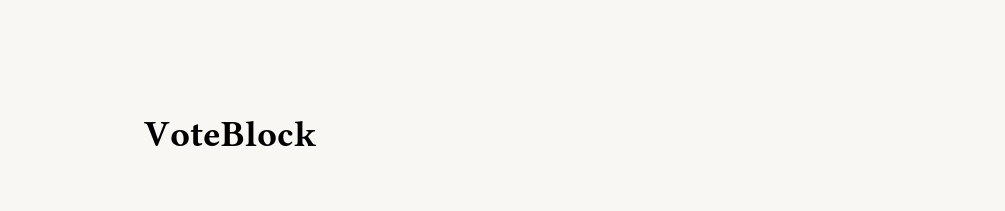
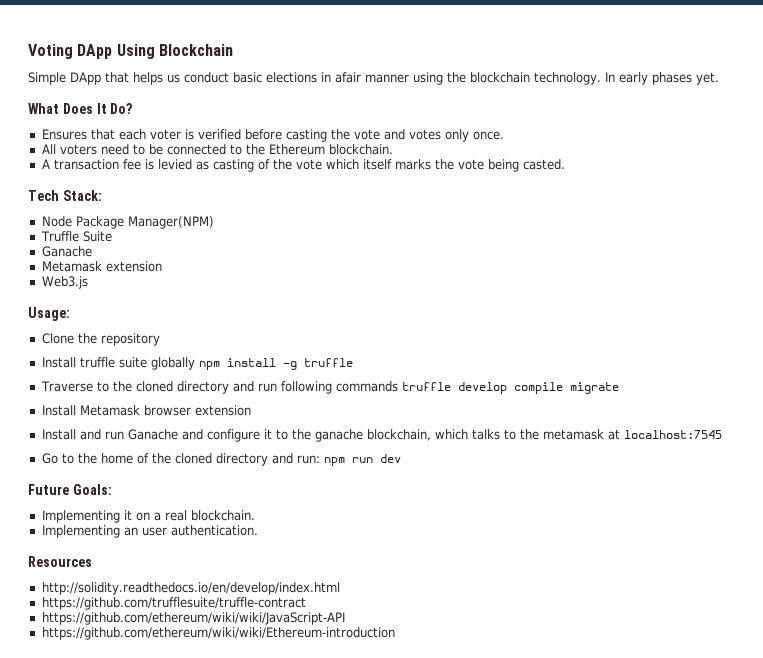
[144,121,317,146] VoteBlock -> [28,44,233,59] [28,72,719,85] [28,103,133,114] [41,129,504,142] [41,144,393,155] [41,159,565,172] [28,190,102,201] [41,216,214,229] [40,231,112,242] [41,246,92,257] [41,261,162,272] [41,276,88,289] [28,307,70,321] [41,333,160,346] [41,357,353,370] [40,381,619,394] [41,405,251,416] [41,429,722,442] [41,453,401,466] [28,484,112,495] [41,510,255,523] [41,525,258,538] [28,556,92,567] [41,582,340,595] [41,597,306,610] [41,612,345,625] [41,627,395,640] Voting DApp Using Blockchain // Simple DApp that helps us conduct basic elections in afair manner using the blockchain technology. In early phases yet. // What Does It Do? // Ensures that each voter is verified before casting the vote and votes only once. // All voters need to be connected to the Ethereum blockchain. // A transaction fee is levied as casting of the vote which itself marks the vote being casted. // Tech Stack: // Node Package Manager(NPM) // Truffle Suite // Ganache // Metamask extension // Web3.js // Usage: // Clone the repository // Install truffle suite globally npm install -g truffle // Traverse to the cloned directory and run following commands truffle develop compile migrate // Install Metamask browser extension // Install and run Ganache and configure it to the ganache blockchain, which talks to the metamask at localhost:7545 // Go to the home of the cloned directory and run: npm run dev // Future Goals: // Implementing it on a real blockchain. // Implementing an user authentication. // Resources // http://solidity.readthedocs.io/en/develop/index.html // https://github.com/trufflesuite/truffle-contract // https://github.com/ethereum/wiki/wiki/JavaScript-API // https://github.com/ethereum/wiki/wiki/Ethereum-introduction

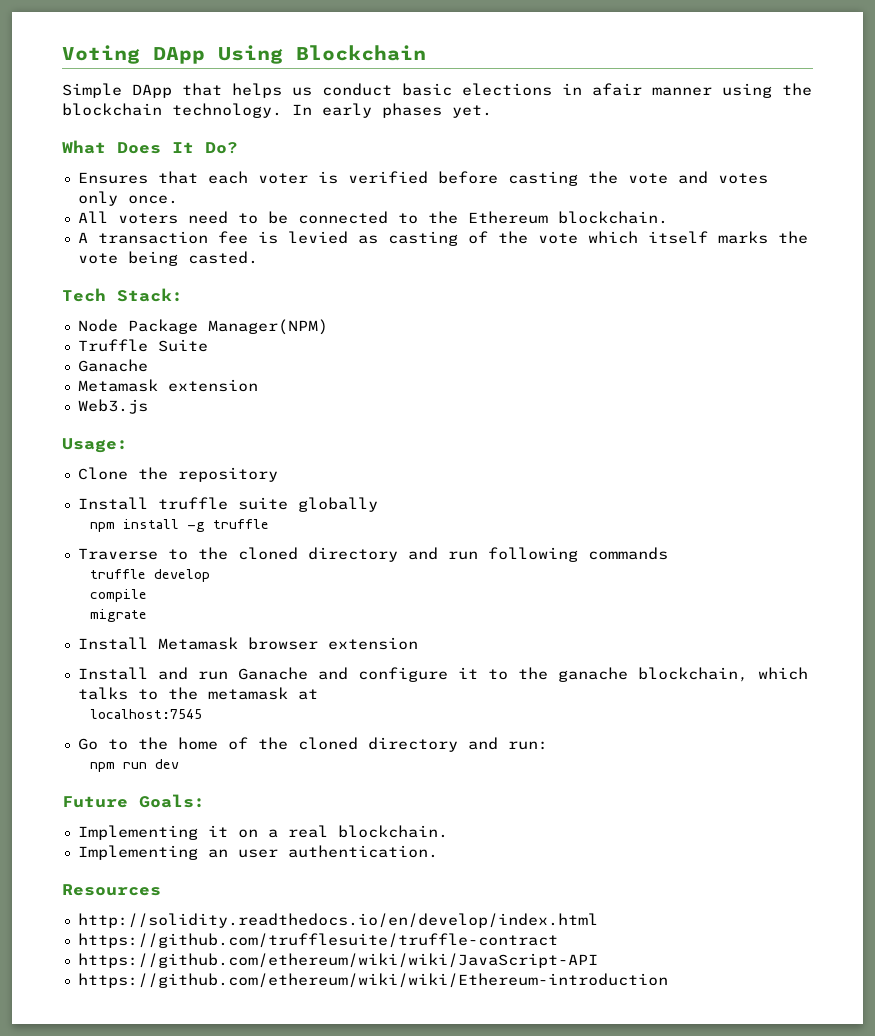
(195, 363) none -> (378, 504) //
(398, 386) none -> (668, 553) //
(507, 388) none -> (210, 575) //
(563, 388) none -> (147, 595) //
(620, 434) none -> (318, 694) //
(320, 459) none -> (548, 745) //

